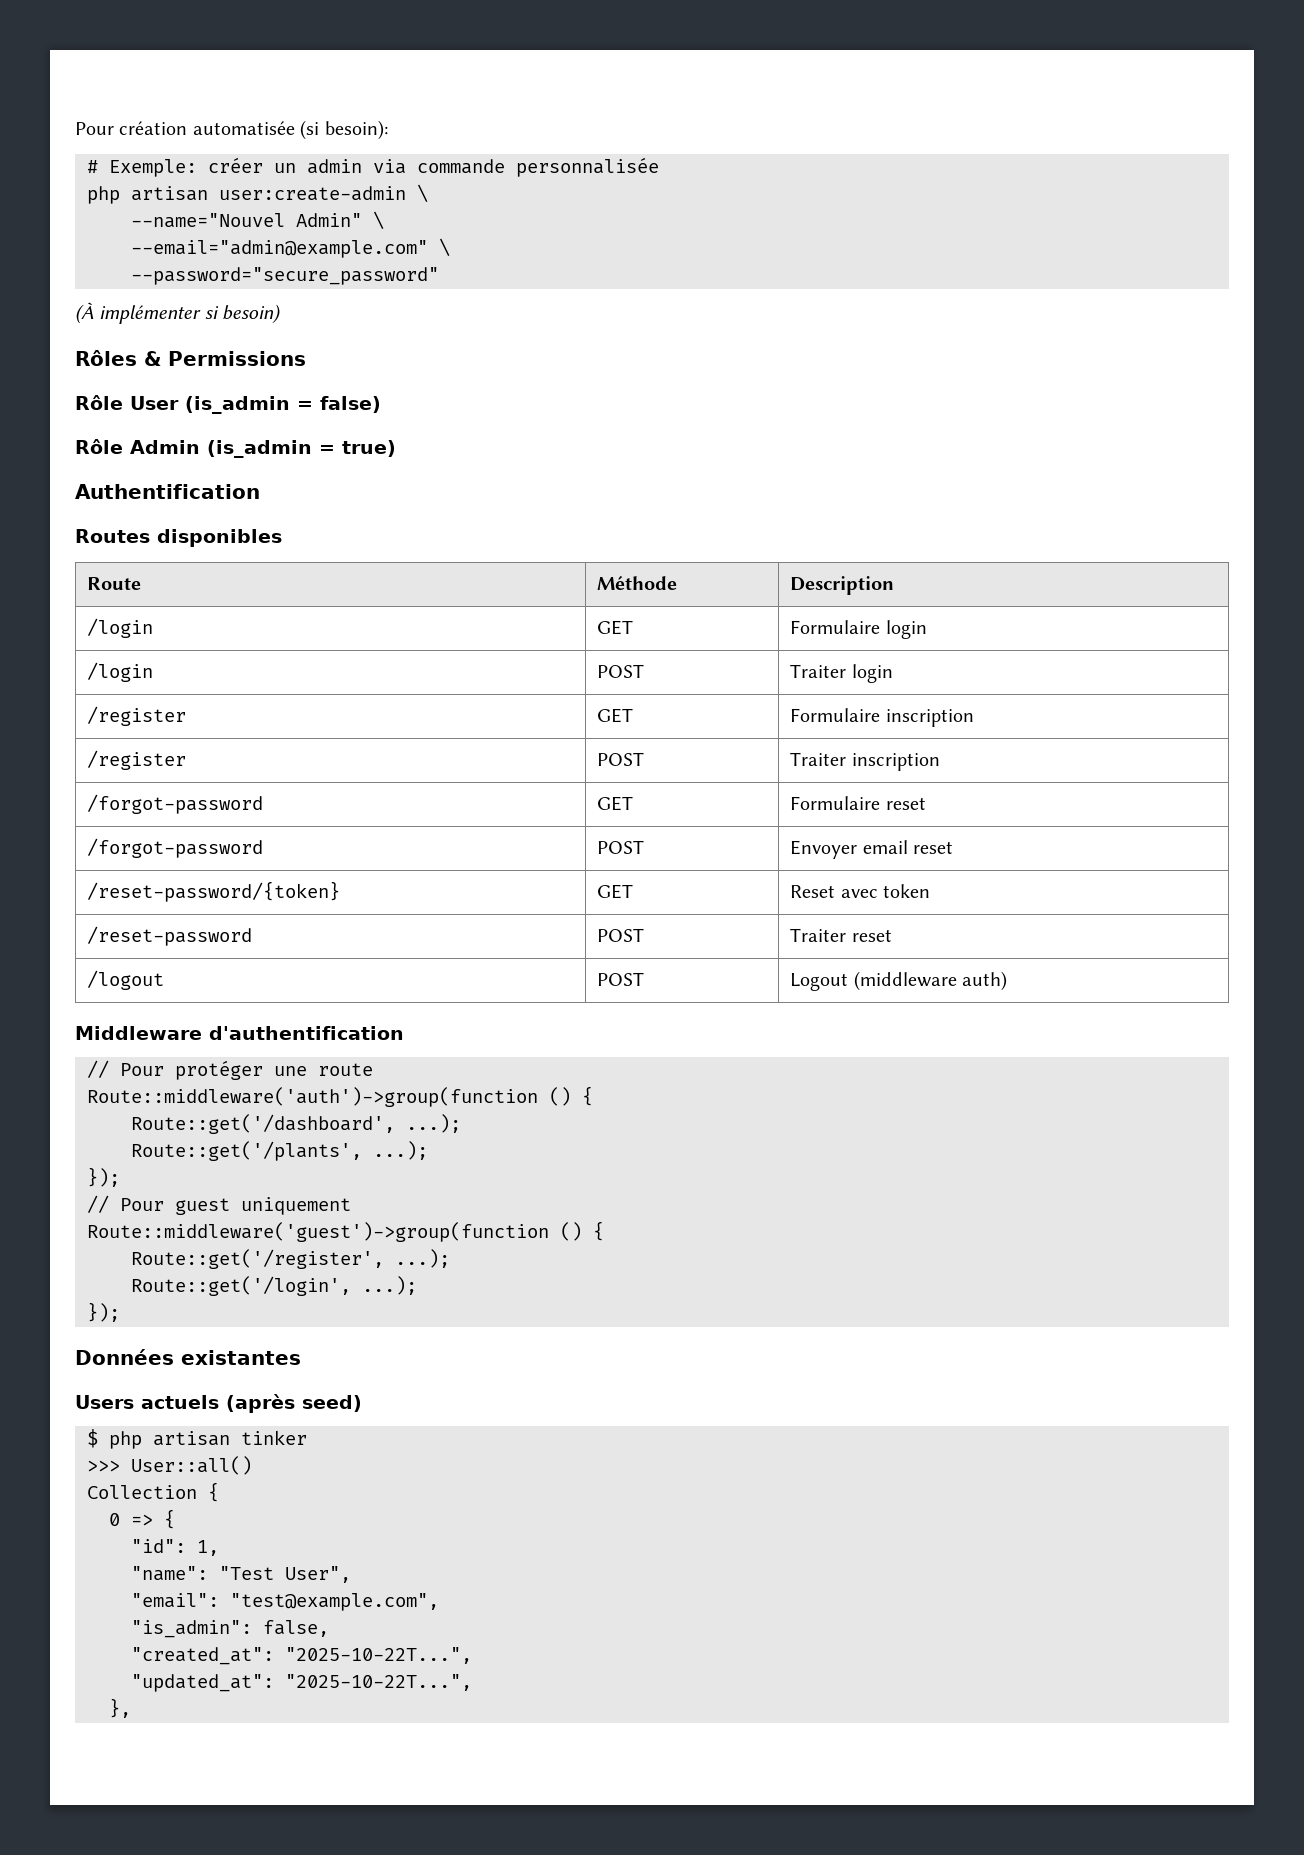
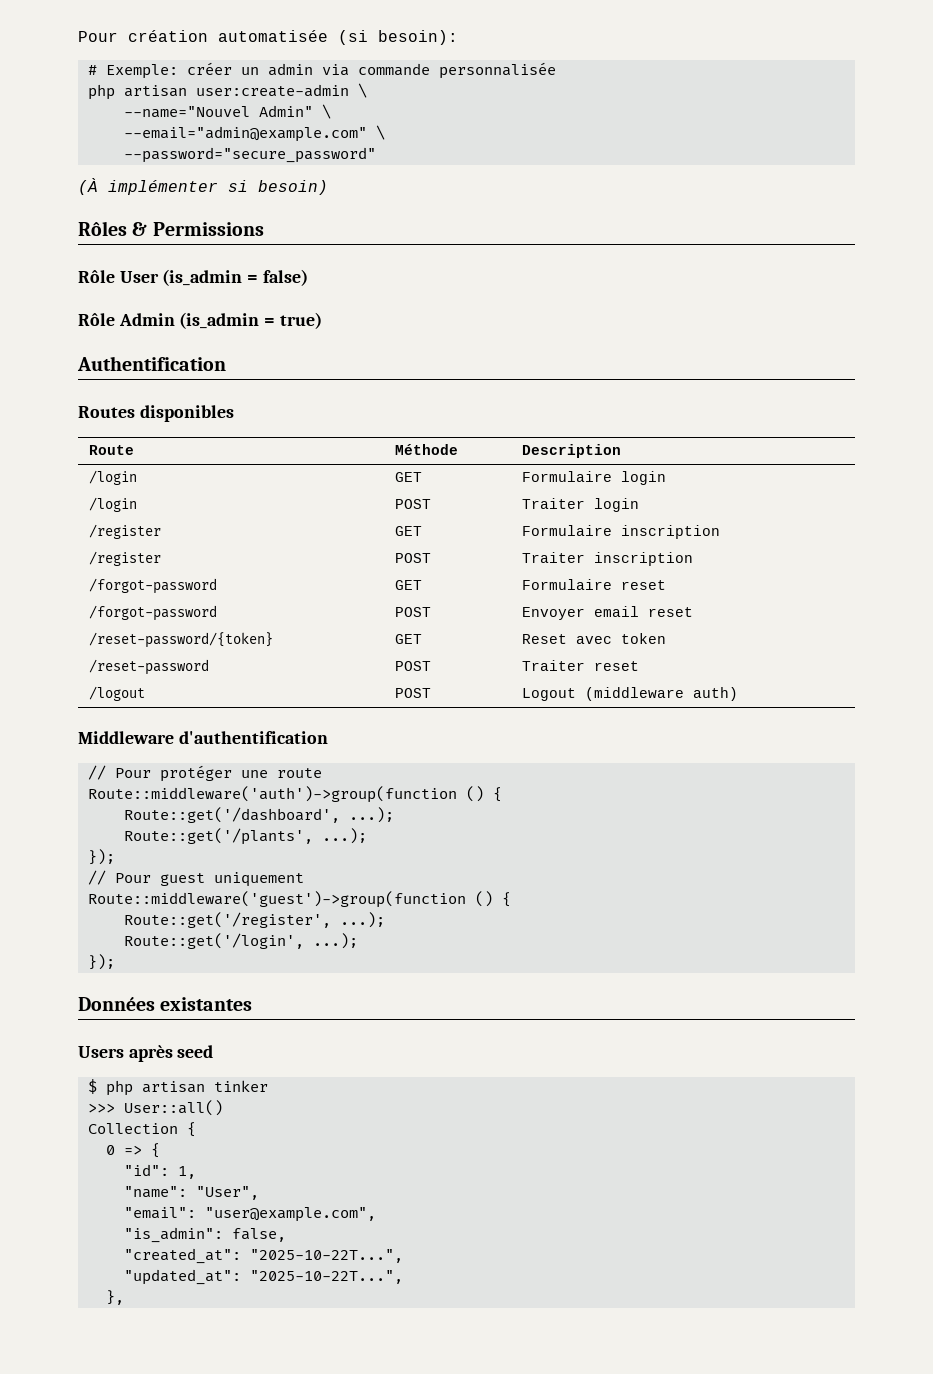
[141,1394,362,1413] actuels (après seed) -> [128,1045,214,1062] après seed
[219,1566,351,1583] "Test User", -> [195,1186,259,1200] "User",
[230,1593,439,1611] "test@example.com", -> [204,1207,376,1222] "user@example.com",

